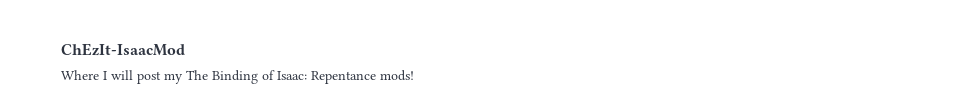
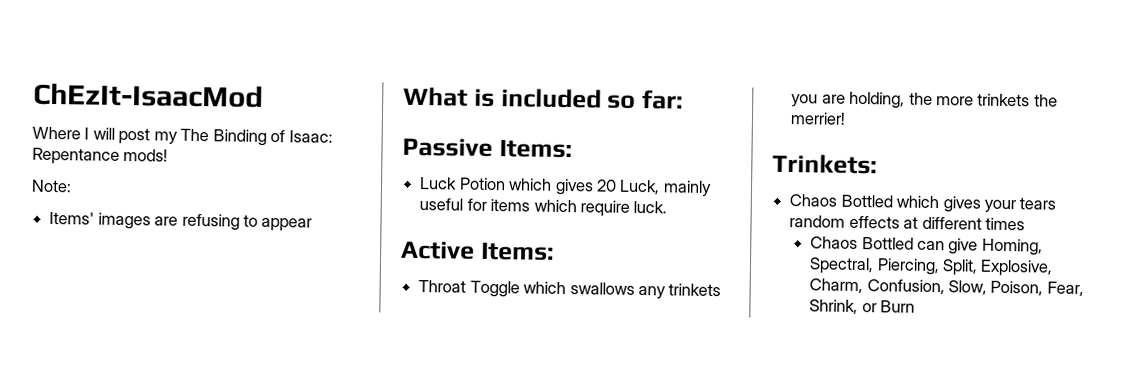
(414, 75) none -> [31,179,72,193] [49,211,313,232] [403,86,683,110] [402,137,572,159] [419,177,712,197] [419,198,668,217] [401,240,554,261] [418,280,722,300] [791,91,1058,109] [790,112,847,125] [772,153,877,175] [789,194,1057,214] [789,215,1025,231] [810,236,1043,256] [809,257,1054,277] [809,278,1084,297] [809,299,915,314] // Note: // Items' images are refusing to appear // What is included so far: // Passive Items: // Luck Potion which gives 20 Luck, mainly useful for items which require luck. // Active Items: // Throat Toggle which swallows any trinkets you are holding, the more trinkets the merrier! // Trinkets: // Chaos Bottled which gives your tears random effects at different times // Chaos Bottled can give Homing, Spectral, Piercing, Split, Explosive, Charm, Confusion, Slow, Poison, Fear, Shrink, or Burn

